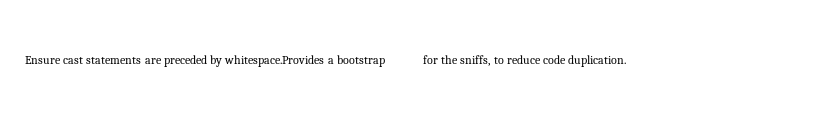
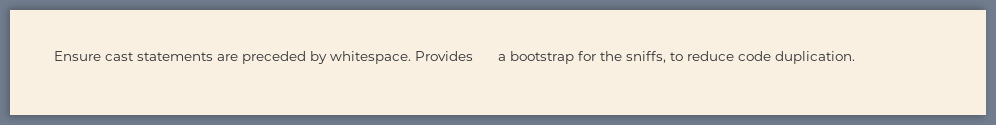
[224,55,325,67] whitespace.Provides -> [330,51,474,64] whitespace. Provides

